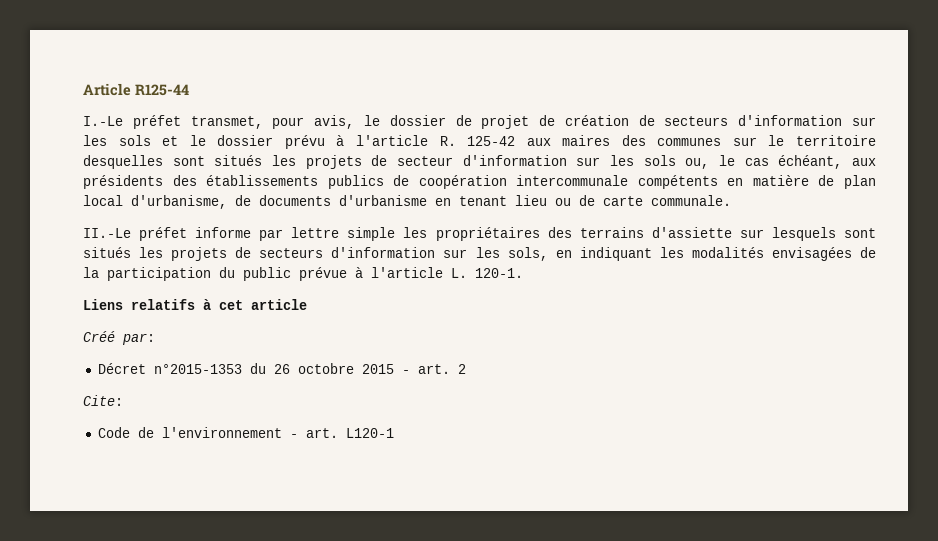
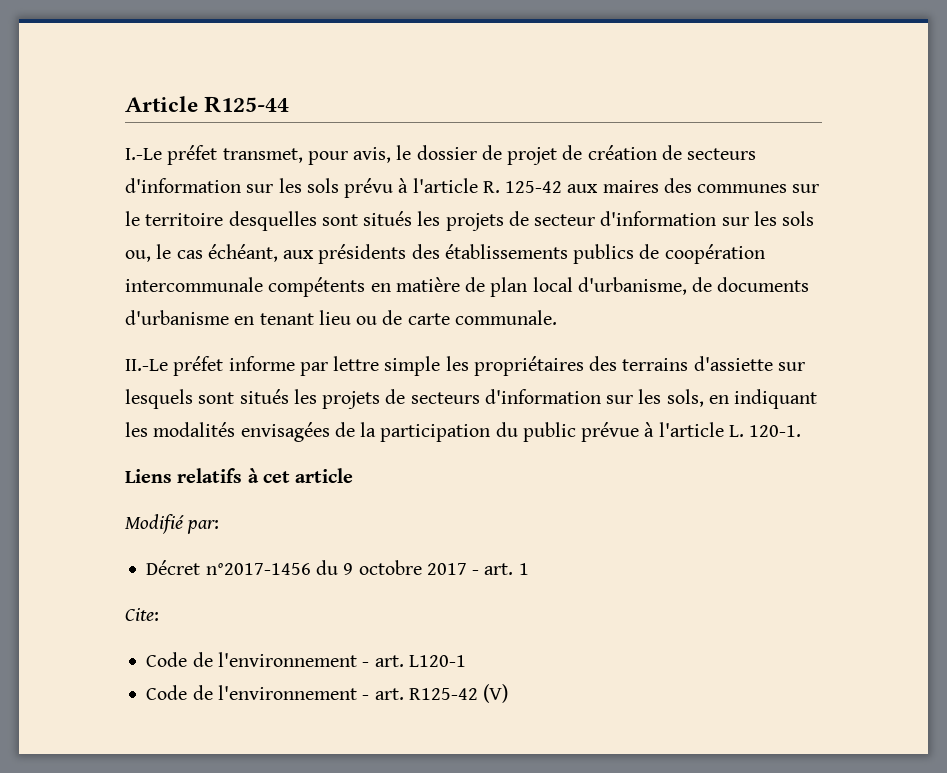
[162,135,274,146] et le dossier -> (339, 185) none
[83,331,115,342] Créé -> [125,514,184,534] Modifié
[153,363,466,374] n°2015-1353 du 26 octobre 2015 - art. 2 -> [205,560,529,575] n°2017-1456 du 9 octobre 2017 - art. 1
(394, 433) none -> [146,684,509,703] // Code de l'environnement - art. R125-42 (V)

